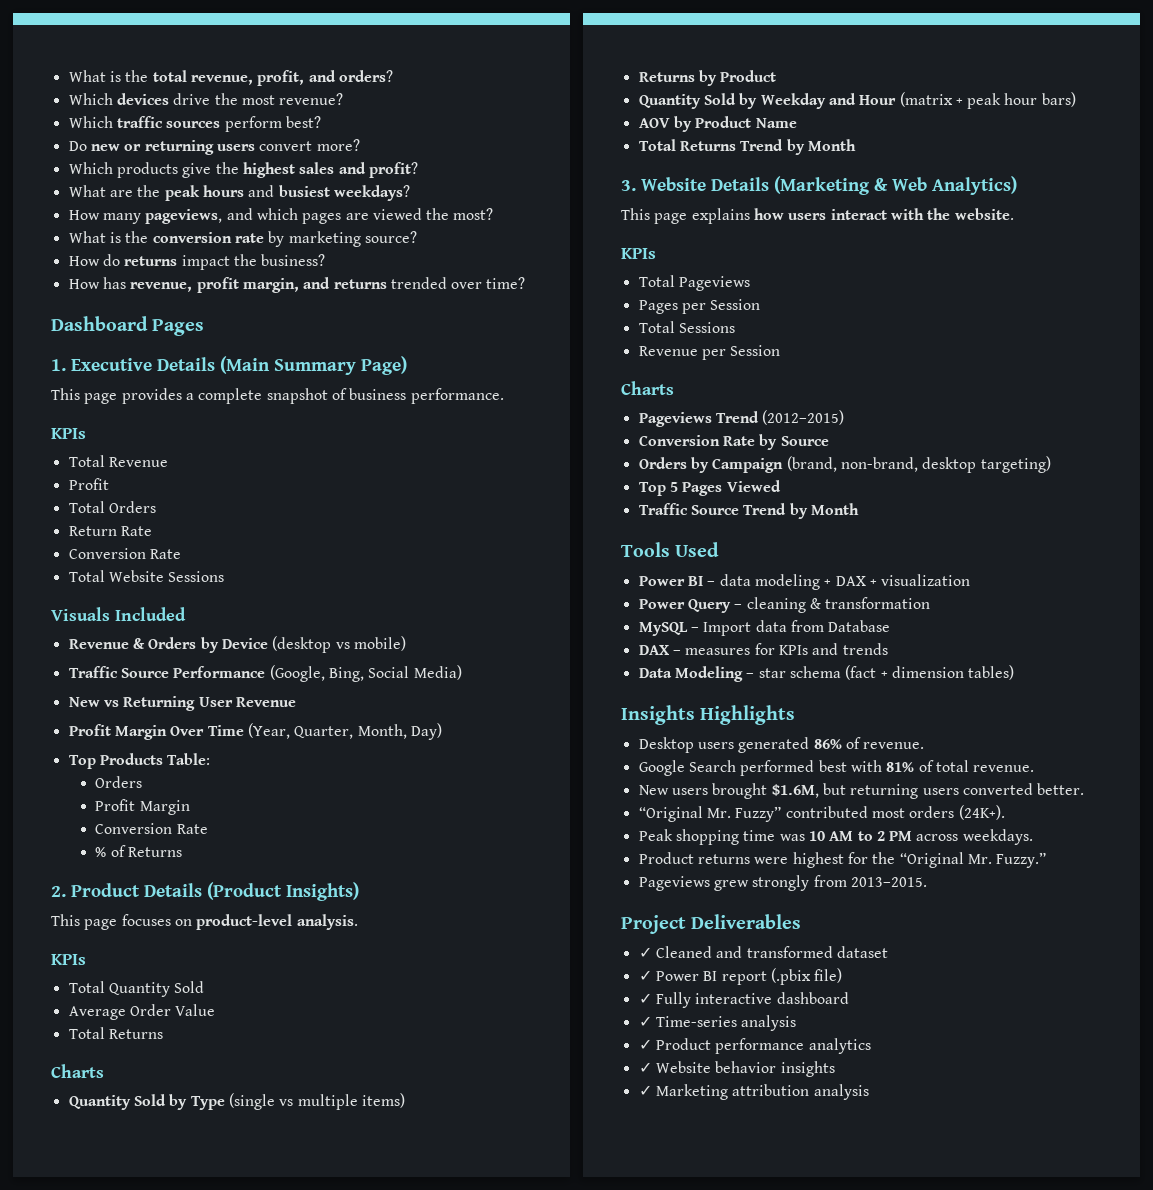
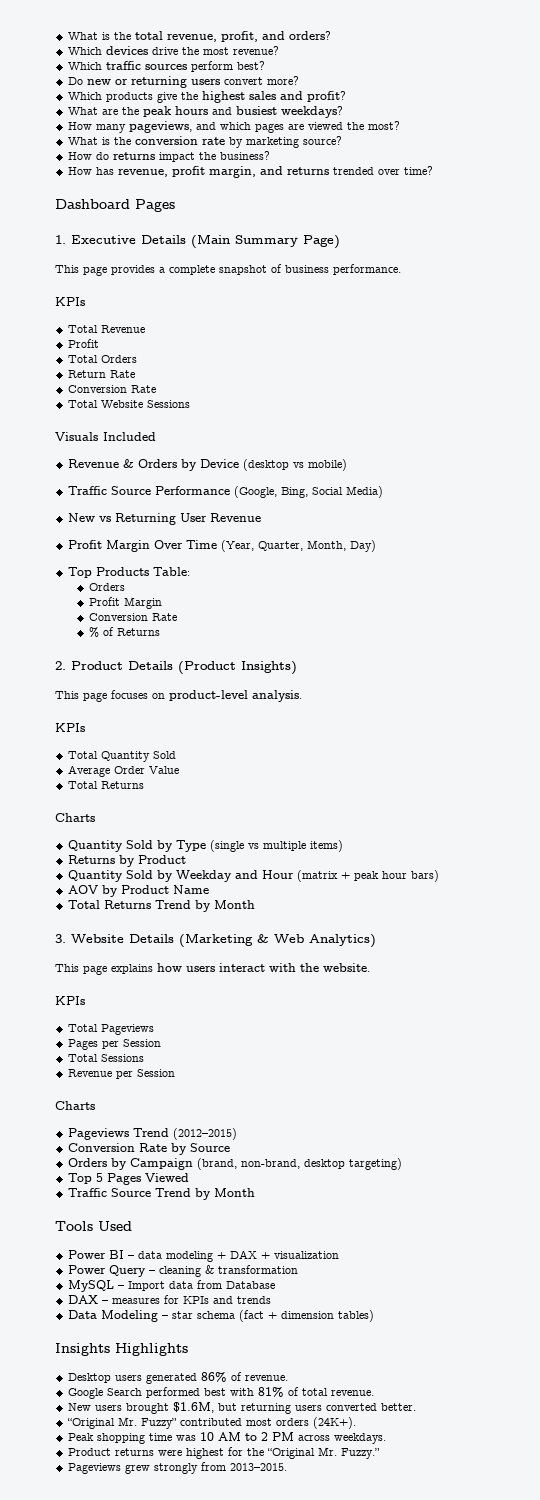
[621,914,802,934] [638,946,888,958] [638,968,843,985] [638,992,849,1008] [638,1015,797,1031] [638,1038,871,1054] [638,1061,835,1077] [638,1084,869,1100] // Project Deliverables // ✓ Cleaned and transformed dataset // ✓ Power BI report (.pbix file) // ✓ Fully interactive dashboard // ✓ Time-series analysis // ✓ Product performance analytics // ✓ Website behavior insights // ✓ Marketing attribution analysis -> (287, 1467) none

